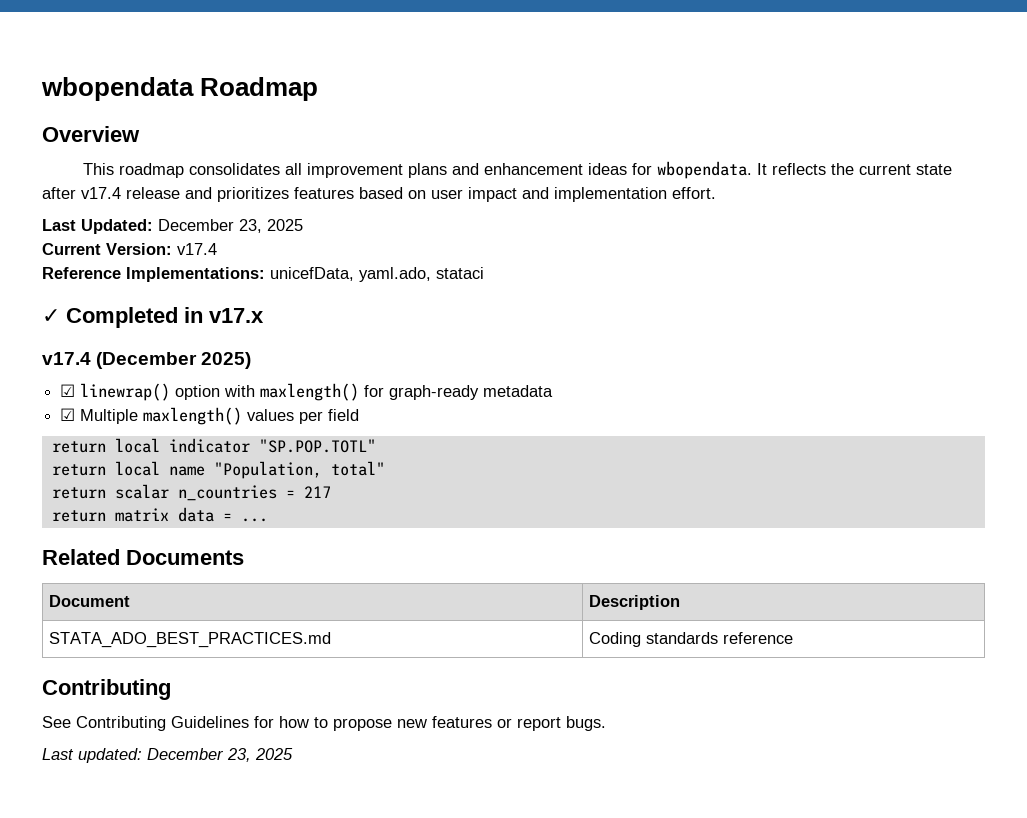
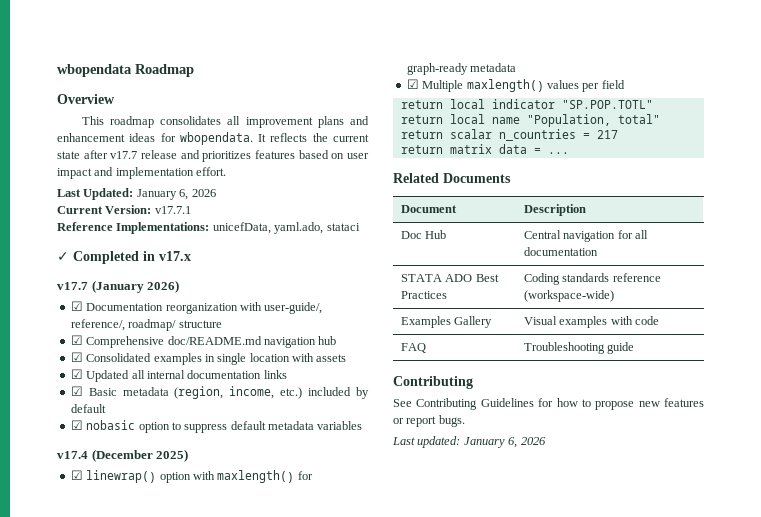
[81,187,121,199] v17.4 -> [110,151,138,159] v17.7
[158,219,303,233] December 23, 2025 -> [136,189,216,200] January 6, 2026
[177,243,217,255] v17.4 -> [154,206,191,214] v17.7.1
(264, 315) none -> [57,280,180,293] [70,301,323,314] [70,319,222,331] [70,335,337,348] [70,352,347,365] [70,369,287,382] [70,386,369,399] [70,404,106,413] [70,420,363,433] // v17.7 (January 2026) // ☑ Documentation reorganization with user-guide/, reference/, roadmap/ structure // ☑ Comprehensive doc/README.md navigation hub // ☑ Consolidated examples in single location with assets // ☑ Updated all internal documentation links // ☑ Basic metadata (region, income, etc.) included by default // ☑ nobasic option to suppress default metadata variables
[48,632,331,648] [588,632,793,647] STATA_ADO_BEST_PRACTICES.md | Coding standards reference -> [400,230,447,239] [523,230,649,242] [523,247,598,256] [400,274,499,282] [400,291,447,299] [523,273,661,285] [523,290,614,302] [400,316,493,328] [523,316,660,328] [400,343,426,353] [523,342,635,354] Doc Hub | Central navigation for all documentation // STATA ADO Best Practices | Coding standards reference (workspace-wide) // Examples Gallery | Visual examples with code // FAQ | Troubleshooting guide
[147,748,293,762] December 23, 2025 -> [463,437,546,448] January 6, 2026

